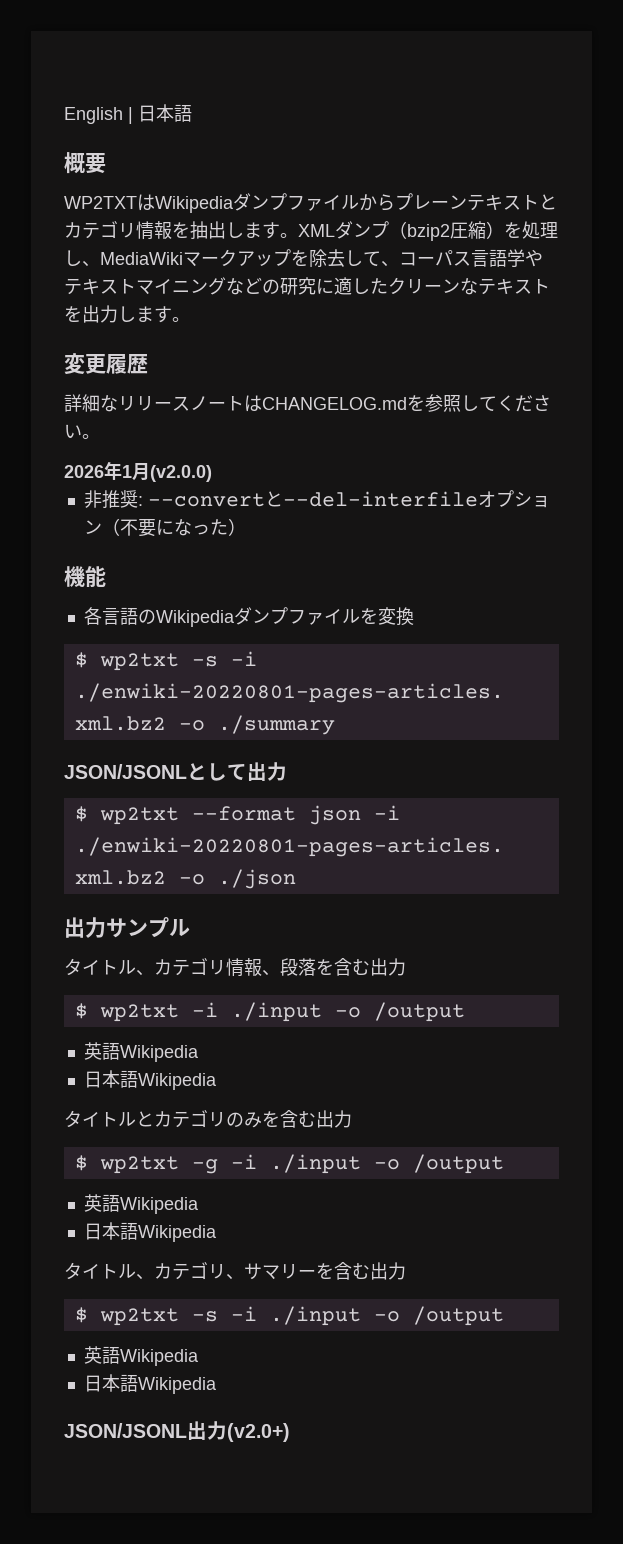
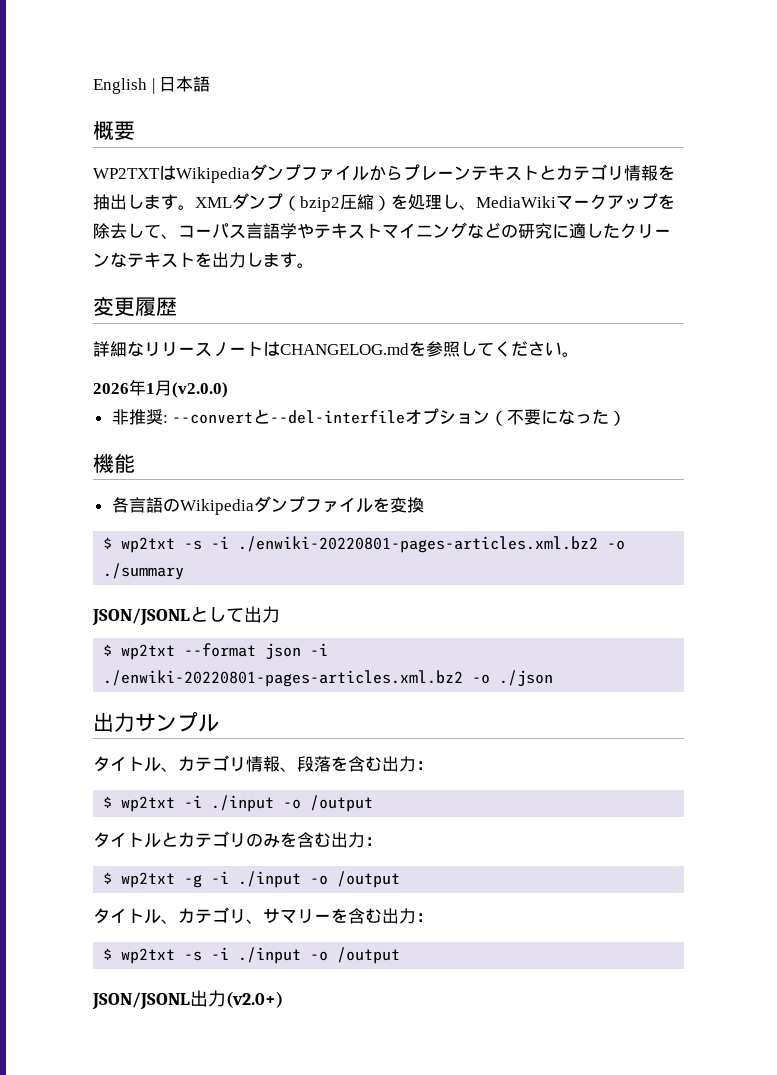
(406, 967) none -> [416,761,433,770] ：
[83,1042,199,1062] [83,1070,217,1090] // 英語Wikipedia // 日本語Wikipedia -> (374, 803) none
(352, 1119) none -> [365,837,382,846] ：
[83,1194,199,1214] [83,1222,217,1242] // 英語Wikipedia // 日本語Wikipedia -> (401, 879) none
(406, 1271) none -> [416,913,433,922] ：
[83,1346,199,1366] [83,1374,217,1394] // 英語Wikipedia // 日本語Wikipedia -> (401, 955) none

